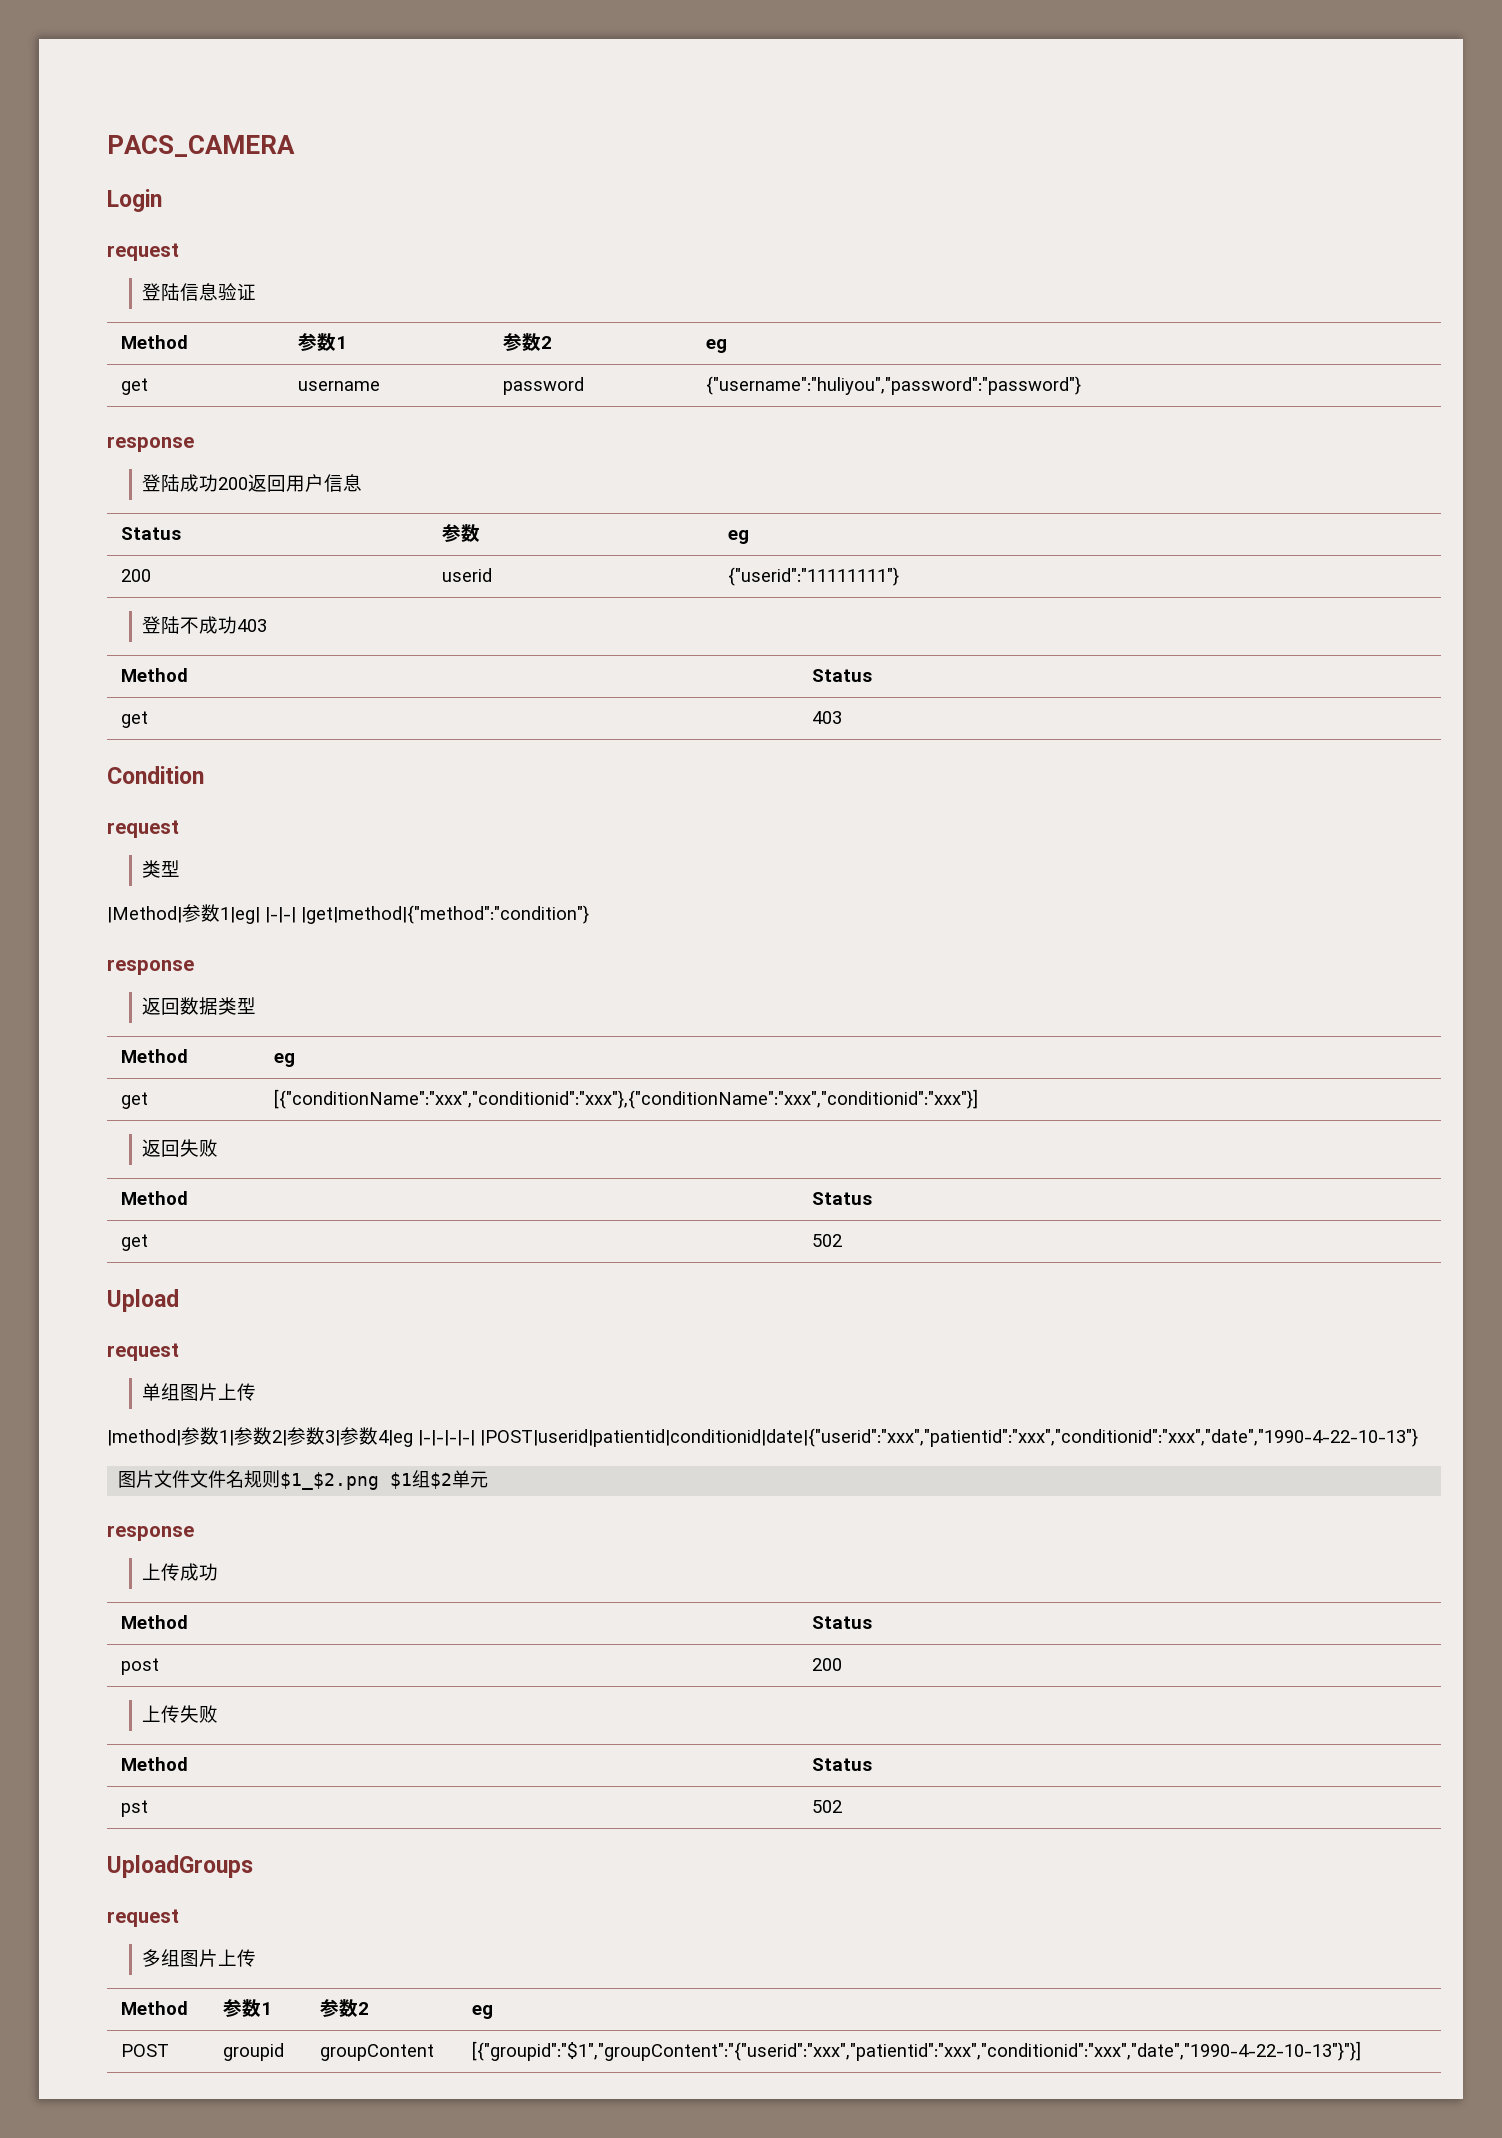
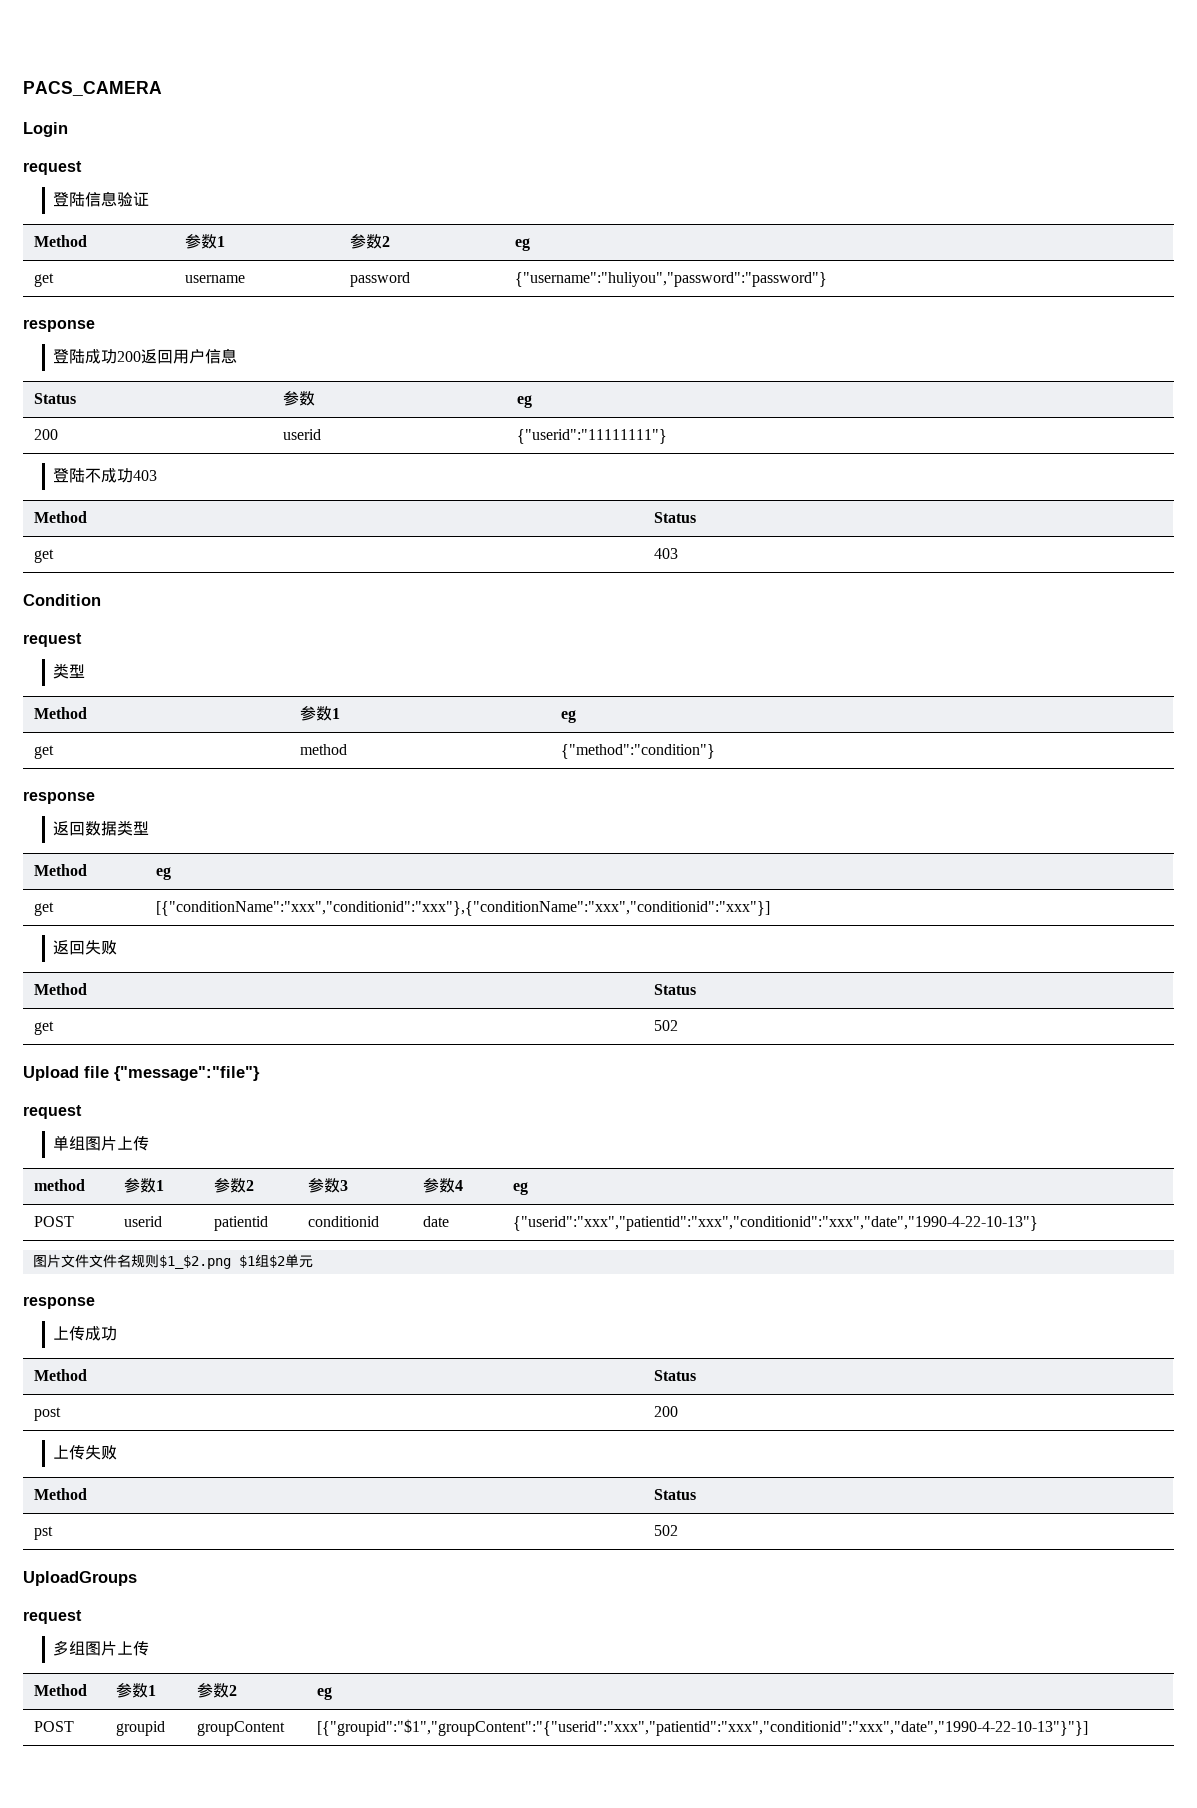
[107,904,589,924] // |Method|参数1|eg| |-|-| |get|method|{"method":"condition"} -> [33,707,87,719] [299,706,340,721] [560,710,576,723] [33,745,54,759] [299,744,347,755] [560,744,715,759] // Method | 参数1 | eg // get | method | {"method":"condition"}
(179, 1300) none -> [84,1066,260,1081] file {"message":"file"}
[107,1427,1418,1447] // |method|参数1|参数2|参数3|参数4|eg |-|-|-|-| |POST|userid|patientid|conditionid|date|{"userid":"xxx","patientid":"xxx","conditionid":"xxx","date","1990-4-22-10-13"} -> [33,1179,85,1191] [123,1178,164,1193] [213,1178,254,1193] [307,1178,348,1193] [422,1178,463,1193] [512,1182,528,1195] [33,1216,74,1227] [123,1216,162,1227] [213,1216,268,1231] [307,1216,379,1227] [422,1216,449,1227] [512,1216,1038,1231] // method | 参数1 | 参数2 | 参数3 | 参数4 | eg // POST | userid | patientid | conditionid | date | {"userid":"xxx","patientid":"xxx","conditionid":"xxx","date","1990-4-22-10-13"}

